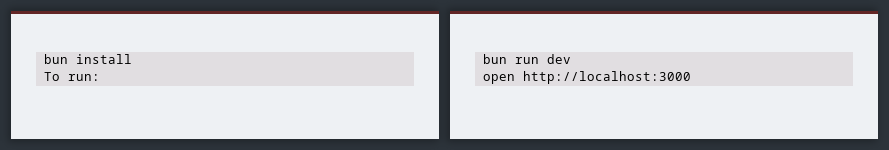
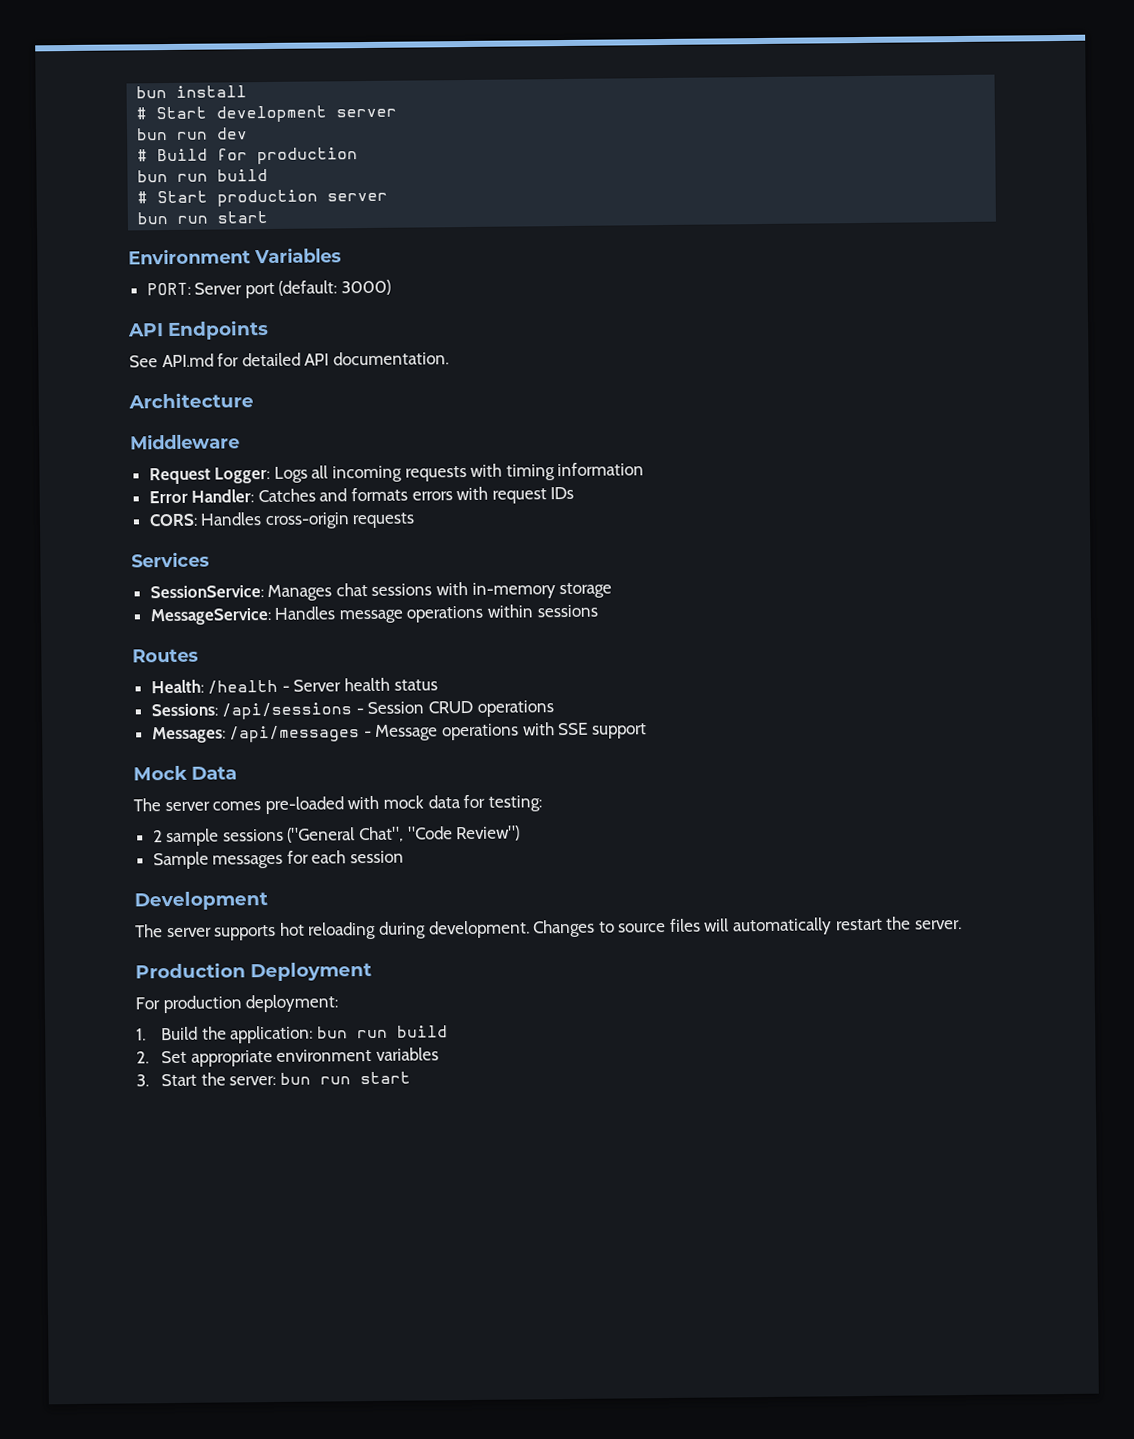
[43,72,100,81] To run: -> [136,105,398,123] # Start development server
[482,71,691,84] open http://localhost:3000 -> [137,147,359,165] [137,168,269,183] [137,189,389,207] [137,210,269,225] [128,247,342,265] [146,279,392,299] [127,320,269,341] [129,351,449,368] [128,392,254,409] [130,433,240,450] [148,462,645,485] [148,486,575,504] [148,512,416,530] [131,551,210,568] [149,581,613,602] [149,604,598,626] [132,648,199,663] [150,677,438,695] [150,700,554,720] [151,722,647,744] [133,765,237,781] [133,794,542,815] [152,825,521,847] [152,850,405,870] [134,891,268,911] [135,916,962,941] [135,961,372,982] [135,994,339,1014] [136,1025,448,1044] [136,1047,439,1067] [136,1071,411,1087] # Build for production // bun run build // # Start production server // bun run start // Environment Variables // PORT: Server port (default: 3000) // API Endpoints // See API.md for detailed API documentation. // Architecture // Middleware // Request Logger: Logs all incoming requests with timing information // Error Handler: Catches and formats errors with request IDs // CORS: Handles cross-origin requests // Services // SessionService: Manages chat sessions with in-memory storage // MessageService: Handles message operations within sessions // Routes // Health: /health - Server health status // Sessions: /api/sessions - Session CRUD operations // Messages: /api/messages - Message operations with SSE support // Mock Data // The server comes pre-loaded with mock data for testing: // 2 sample sessions ("General Chat", "Code Review") // Sample messages for each session // Development // The server supports hot reloading during development. Changes to source files will automatically restart the server. // Production Deployment // For production deployment: // 1. Build the application: bun run build // 2. Set appropriate environment variables // 3. Start the server: bun run start

